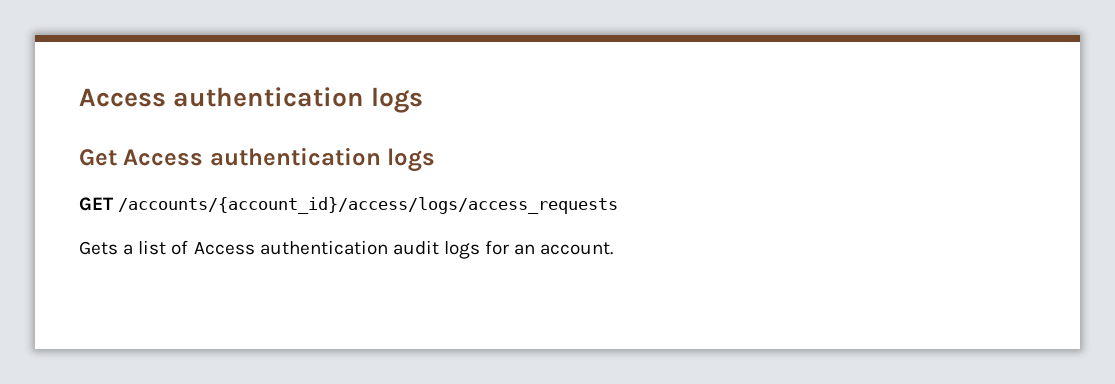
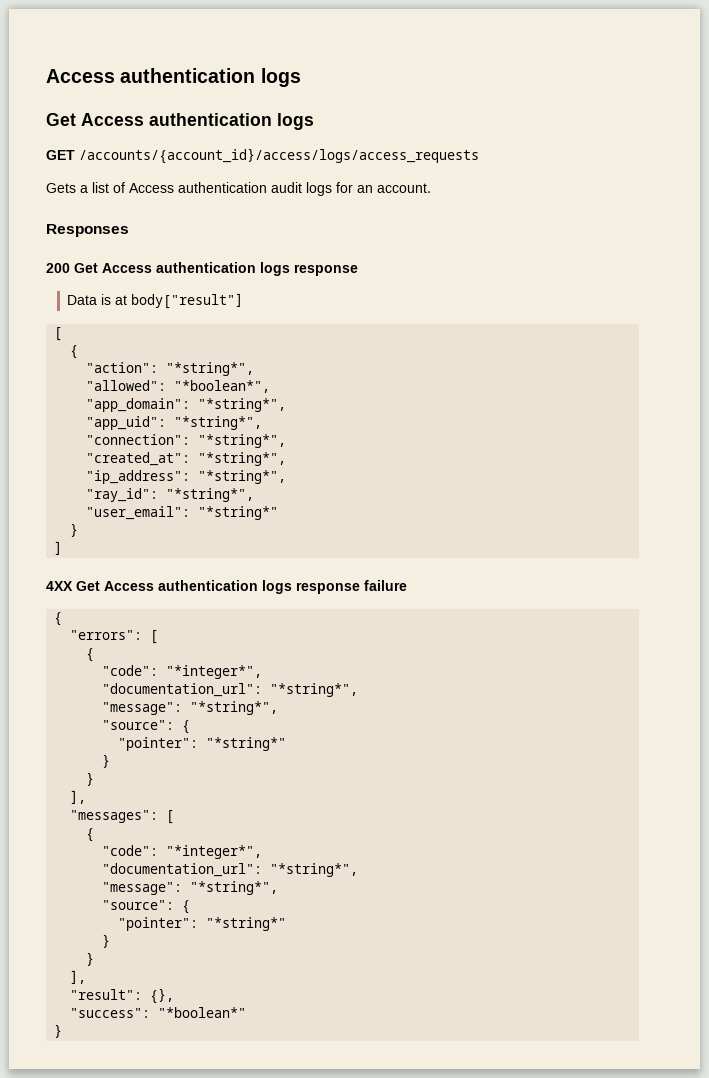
(614, 248) none -> [46,224,129,237] [46,262,358,276] [67,293,244,309] [54,327,63,341] [70,345,79,359] [86,362,255,376] [86,380,271,393] [86,398,287,412] [86,416,263,430] [86,434,287,448] [86,452,287,466] [86,470,287,484] [86,488,255,502] [86,506,279,520] [70,523,79,537] [54,541,63,555] [46,580,407,594] [54,612,63,626] [70,630,159,644] [86,648,95,662] [102,665,263,679] [102,683,359,697] [102,701,279,715] [102,720,191,734] [118,737,287,751] [102,754,111,768] [86,772,95,786] [70,790,87,804] [70,810,175,824] [86,828,95,842] [102,845,263,859] [102,863,359,877] [102,881,279,895] [102,900,191,914] [118,917,287,931] [102,934,111,948] [86,952,95,966] [70,970,87,984] [70,988,175,1004] [70,1007,247,1018] [54,1024,63,1038] // Responses // 200 Get Access authentication logs response // Data is at body["result"] // [ // { // "action": "*string*", // "allowed": "*boolean*", // "app_domain": "*string*", // "app_uid": "*string*", // "connection": "*string*", // "created_at": "*string*", // "ip_address": "*string*", // "ray_id": "*string*", // "user_email": "*string*" // } // ] // 4XX Get Access authentication logs response failure // { // "errors": [ // { // "code": "*integer*", // "documentation_url": "*string*", // "message": "*string*", // "source": { // "pointer": "*string*" // } // } // ], // "messages": [ // { // "code": "*integer*", // "documentation_url": "*string*", // "message": "*string*", // "source": { // "pointer": "*string*" // } // } // ], // "result": {}, // "success": "*boolean*" // }

